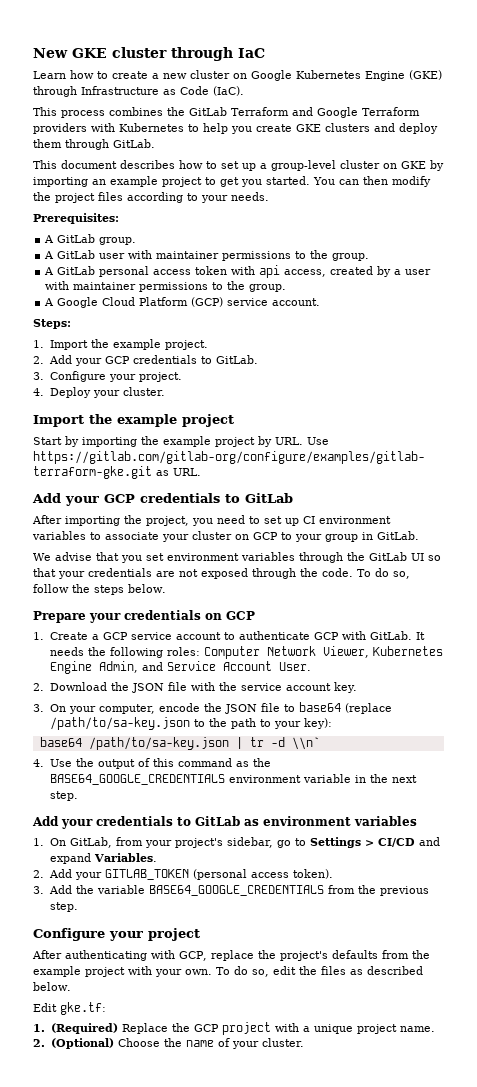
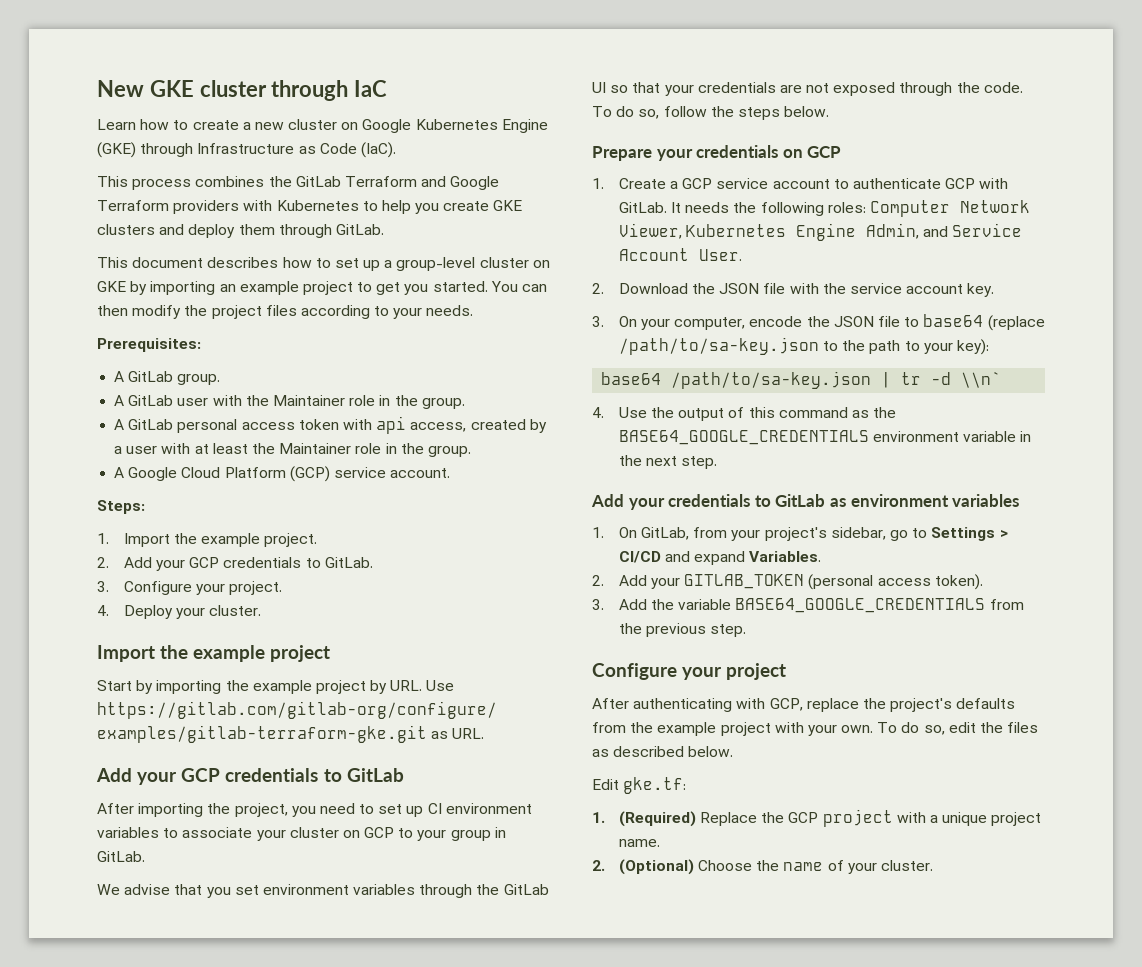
[156,251,307,261] maintainer permissions to -> [245,395,391,406] the Maintainer role in
[73,282,224,292] maintainer permissions to -> [194,443,397,454] at least the Maintainer role in

